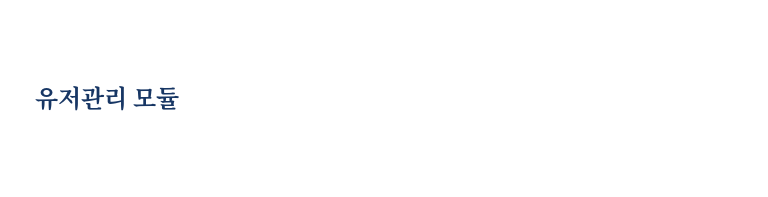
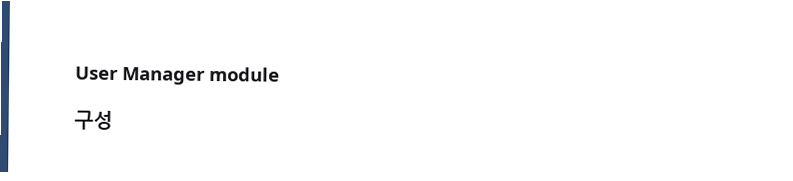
[35,86,180,111] 유저관리 모듈 -> [75,66,280,85] [74,110,113,130] User Manager module // 구성

